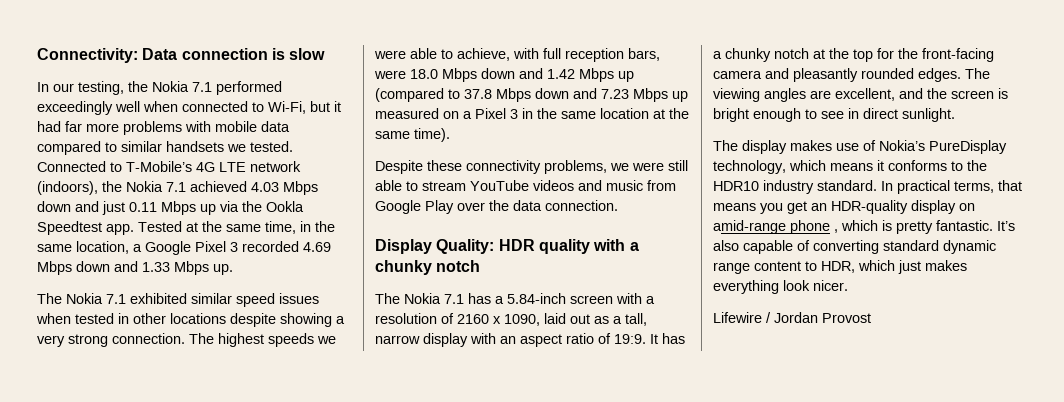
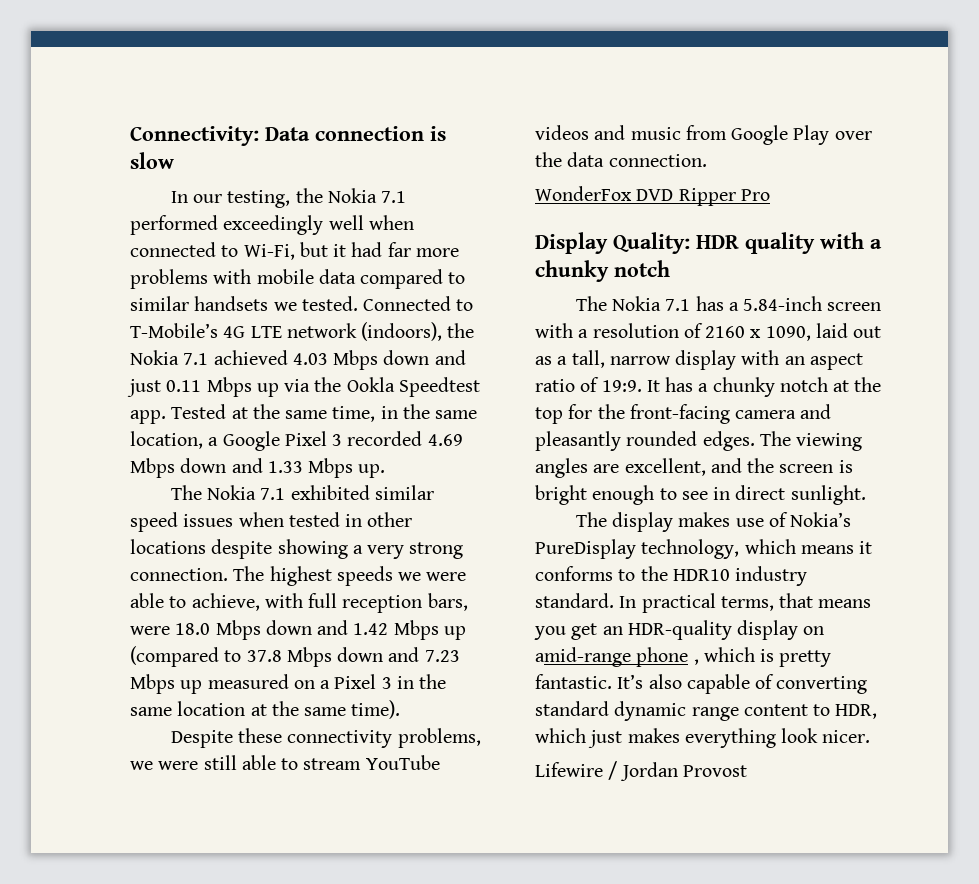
(618, 205) none -> [535,186,770,206] // WonderFox DVD Ripper Pro

